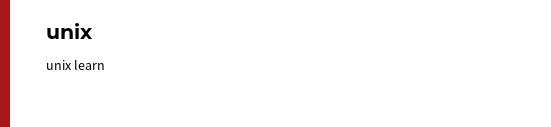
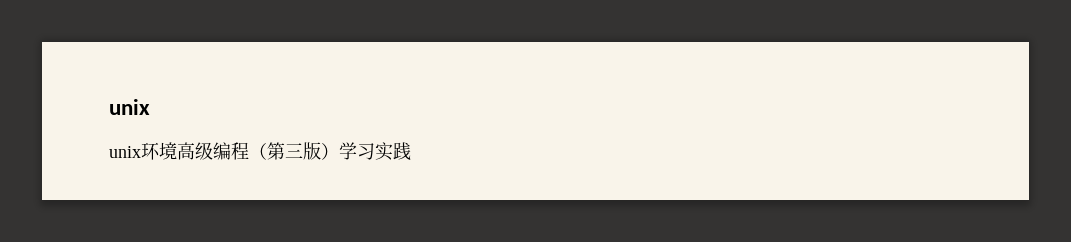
[74,59,106,70] learn -> [141,142,411,161] 环境高级编程（第三版）学习实践

